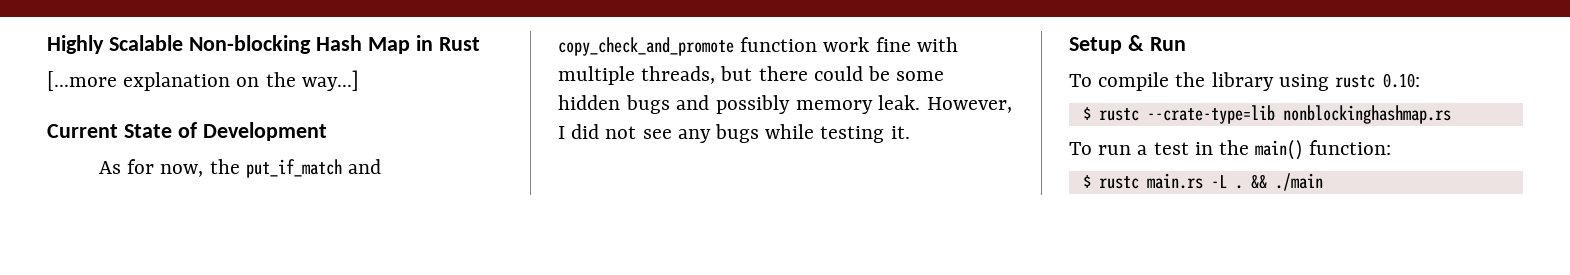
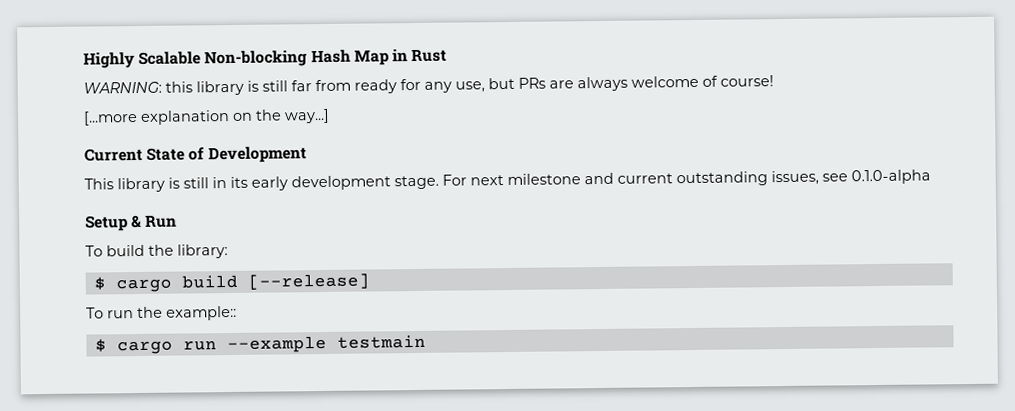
(480, 44) none -> [83,75,774,96] // WARNING: this library is still far from ready for any use, but PRs are always welcome of course!
[99,159,382,178] [558,37,958,56] [558,66,945,85] [558,95,1012,114] [558,124,910,143] [1069,35,1186,54] [1069,72,1421,91] [1082,105,1451,124] [1069,140,1392,160] [1082,173,1323,191] As for now, the put_if_match and copy_check_and_promote function work fine with multiple threads, but there could be some hidden bugs and possibly memory leak. However, I did not see any bugs while testing it. // Setup & Run // To compile the library using rustc 0.10: // $ rustc --crate-type=lib nonblockinghashmap.rs // To run a test in the main() function: // $ rustc main.rs -L . && ./main -> [84,169,931,193] [85,214,178,232] [85,244,228,259] [93,273,370,293] [86,305,237,321] [94,334,426,355] This library is still in its early development stage. For next milestone and current outstanding issues, see 0.1.0-alpha // Setup & Run // To build the library: // $ cargo build [--release] // To run the example:: // $ cargo run --example testmain

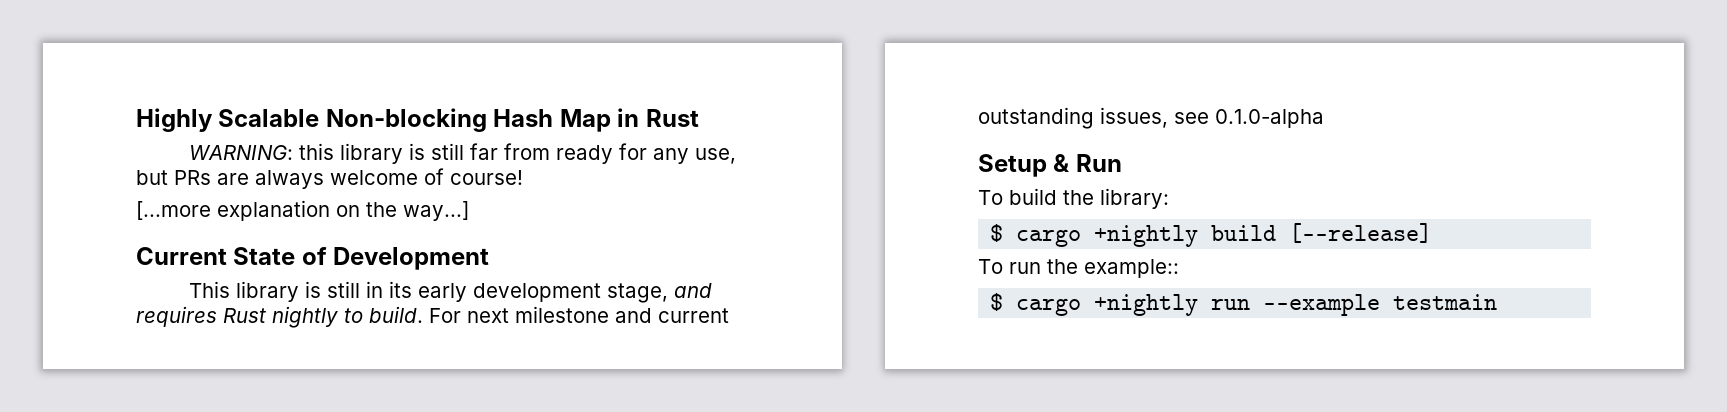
[394,175,439,190] stage. -> [606,283,712,303] [136,306,423,328] stage, and requires Rust nightly to build.
(172, 285) none -> [1094,225,1199,247] +nightly
(173, 347) none -> [1094,294,1199,316] +nightly

